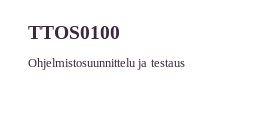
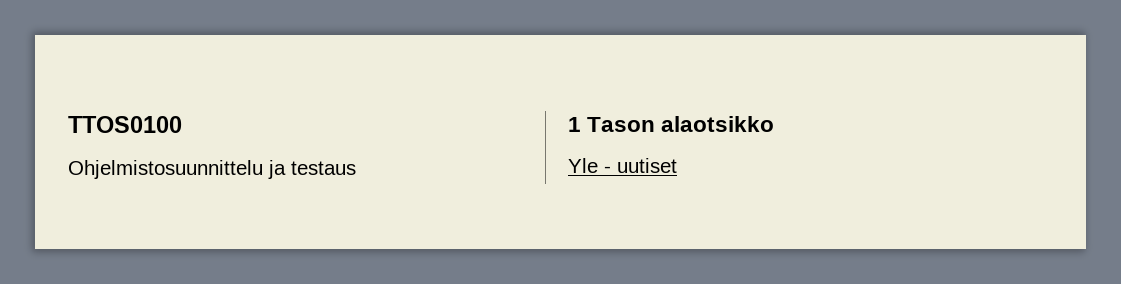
(185, 63) none -> [568,116,775,132] [568,158,677,173] // 1 Tason alaotsikko // Yle - uutiset

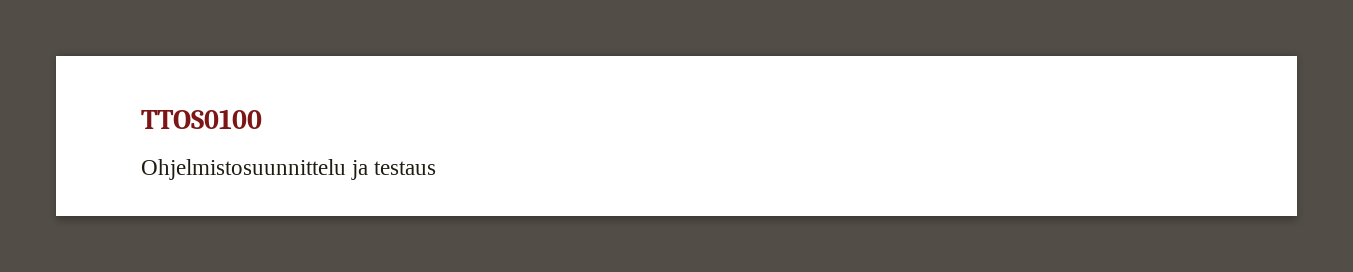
[568,116,775,132] [568,158,677,173] // 1 Tason alaotsikko // Yle - uutiset -> (437, 168) none

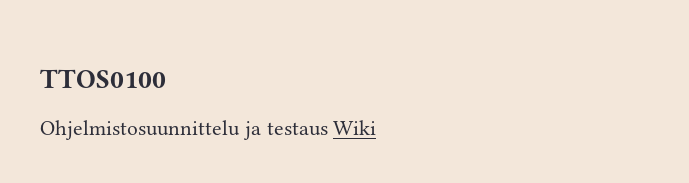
(437, 168) none -> [333,120,377,135] Wiki

